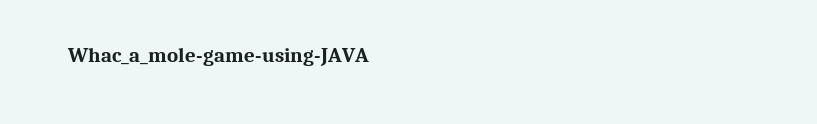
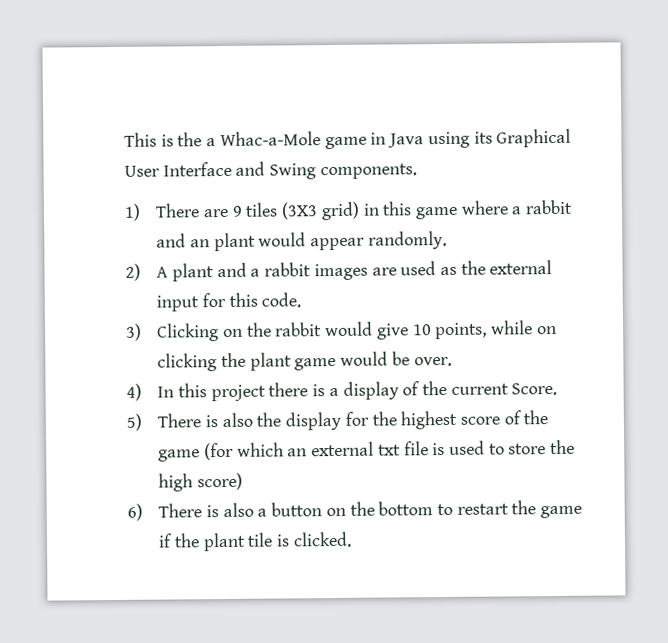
[67,47,369,66] Whac_a_mole-game-using-JAVA -> [124,128,572,150] [124,161,417,180] [124,199,574,221] [156,230,447,252] [125,260,553,282] [156,292,302,312] [126,320,557,342] [157,351,452,372] [126,380,558,402] [126,410,549,431] [158,439,576,462] [158,472,243,492] [127,500,583,521] [158,531,352,552] This is the a Whac-a-Mole game in Java using its Graphical User Interface and Swing components. // 1) There are 9 tiles (3X3 grid) in this game where a rabbit and an plant would appear randomly. // 2) A plant and a rabbit images are used as the external input for this code. // 3) Clicking on the rabbit would give 10 points, while on clicking the plant game would be over. // 4) In this project there is a display of the current Score. // 5) There is also the display for the highest score of the game (for which an external txt file is used to store the high score) // 6) There is also a button on the bottom to restart the game if the plant tile is clicked.

